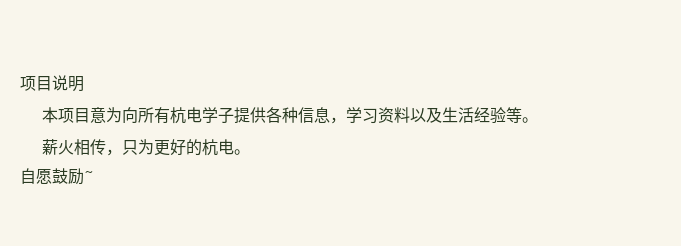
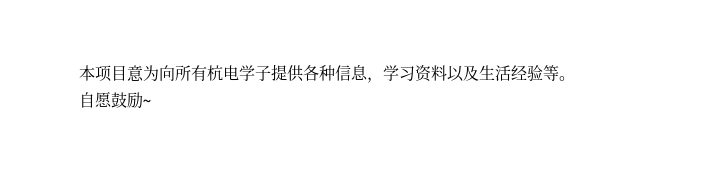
[20,75,84,92] 项目说明 // -> (79, 73) none
[42,139,251,156] // 薪火相传，只为更好的杭电。 -> (575, 78) none

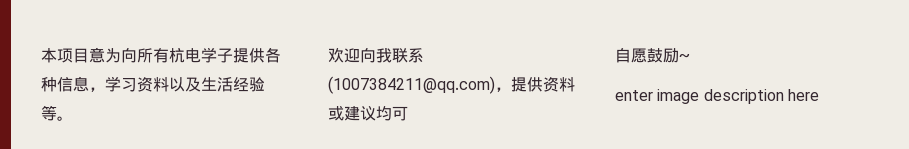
(575, 78) none -> [328,47,424,63] [328,76,575,94] [328,106,408,121] // 欢迎向我联系(1007384211@qq.com)，提供资料或建议均可
(151, 102) none -> [615,89,819,104] // enter image description here

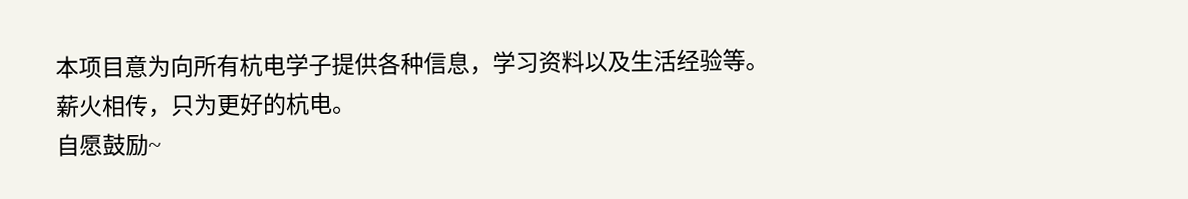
[328,47,424,63] [328,76,575,94] [328,106,408,121] 欢迎向我联系(1007384211@qq.com)，提供资料或建议均可 -> [55,91,356,118] 薪火相传，只为更好的杭电。
[615,89,819,104] // enter image description here -> (161, 147) none

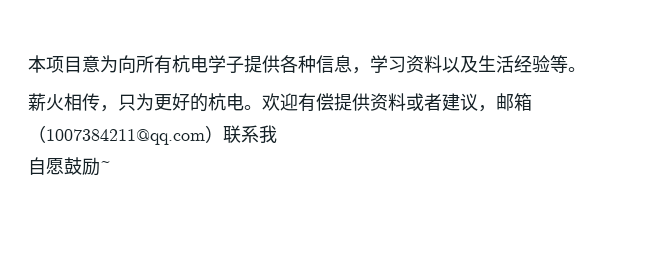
(356, 109) none -> [262,93,532,112] [28,125,277,145] 欢迎有偿提供资料或者建议，邮箱（1007384211@qq.com）联系我

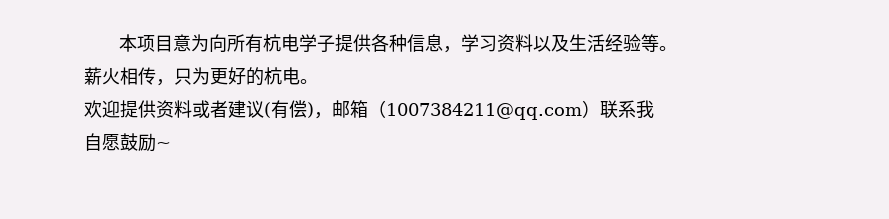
[262,93,334,112] 欢迎有偿 -> [84,100,120,118] // 欢迎
(478, 102) none -> [264,100,314,119] (有偿)

